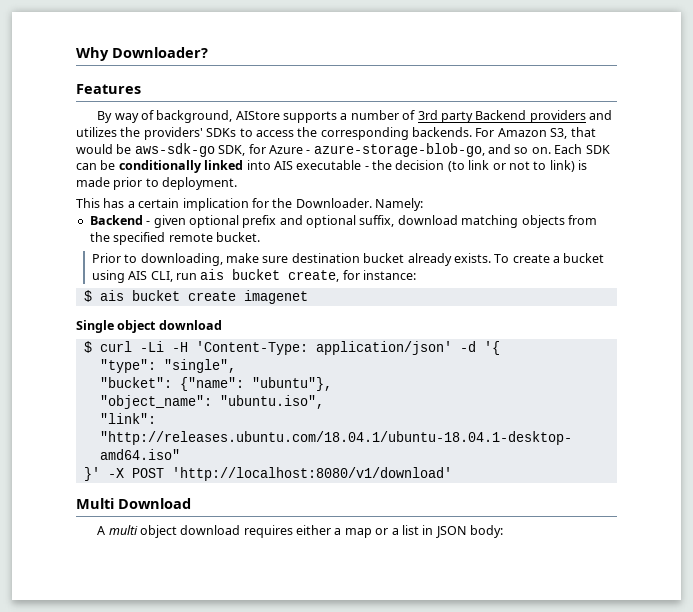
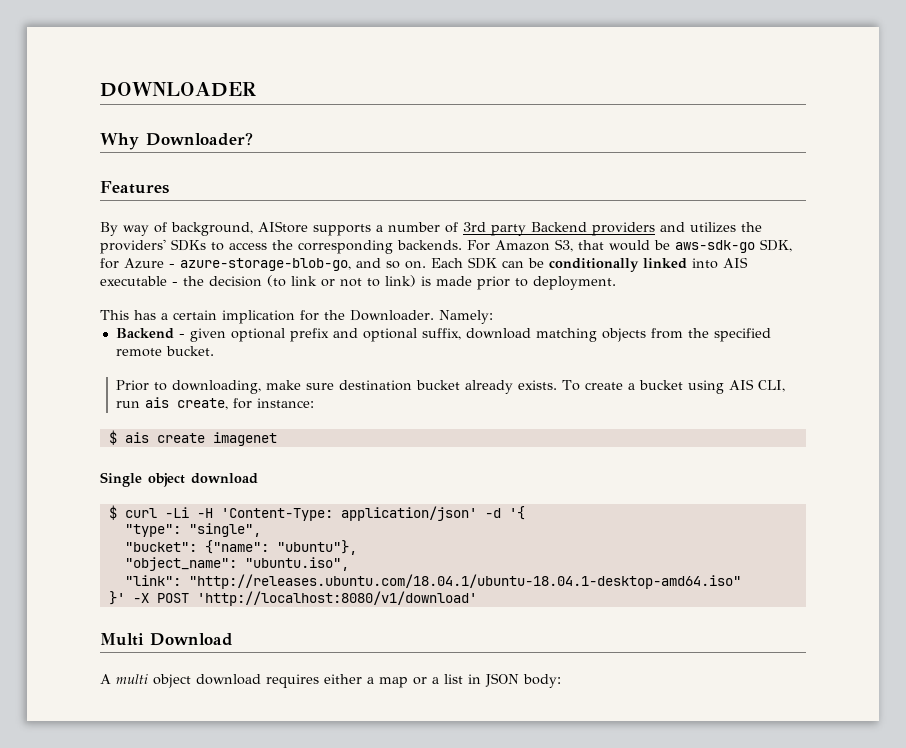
(76, 54) none -> [100,82,256,97] DOWNLOADER //
[232,269,281,280] bucket -> (169, 402) none
[131,290,180,301] bucket -> (149, 437) none

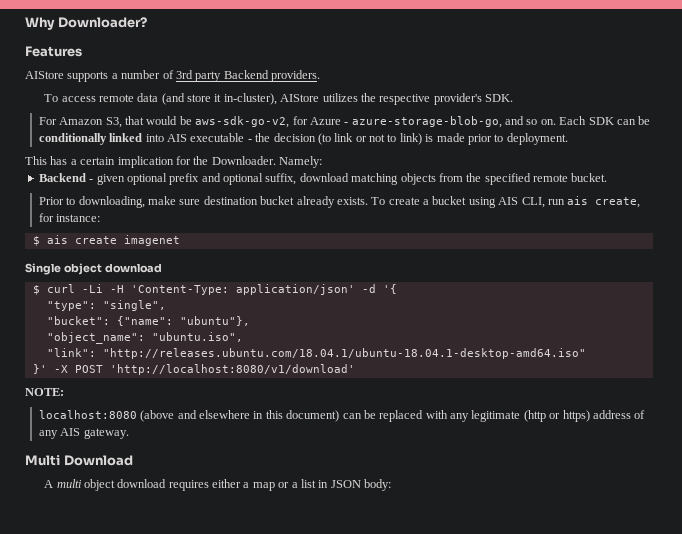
[100,82,256,97] DOWNLOADER // -> (25, 23) none
[100,222,253,236] By way of background, -> (82, 51) none
[592,222,762,236] [100,239,462,254] providers and utilizes the providers' SDKs to access the corresponding backends. -> [271,70,320,82] [44,93,514,105] providers. // To access remote data (and store it in-cluster), AIStore utilizes the respective provider's SDK. //
[675,239,792,253] aws-sdk-go SDK, -> [195,116,290,128] aws-sdk-go-v2,
(477, 598) none -> [25,388,64,396] [38,410,646,422] [38,428,129,439] // NOTE: // localhost:8080 (above and elsewhere in this document) can be replaced with any legitimate (http or https) address of any AIS gateway.

